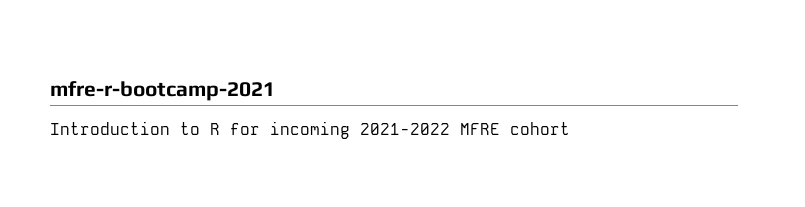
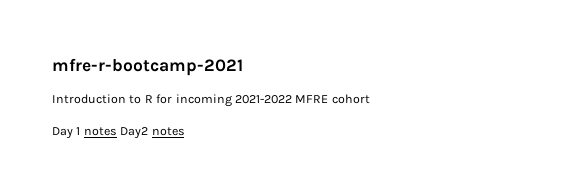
(570, 128) none -> [52,127,185,139] // Day 1 notes Day2 notes

